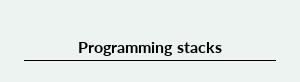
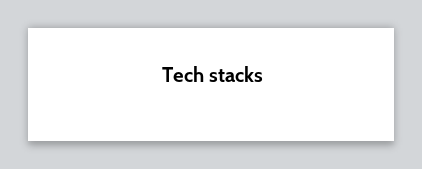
[78,42,174,56] Programming -> [161,66,204,82] Tech

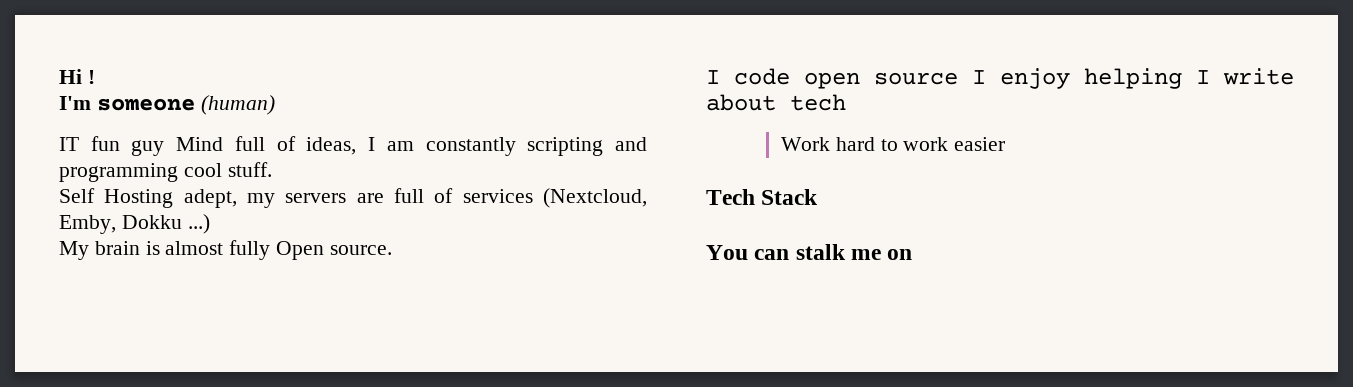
[161,66,264,82] Tech stacks -> [59,69,95,84] [59,95,275,115] [59,136,648,156] [59,162,272,182] [59,188,647,208] [59,214,210,234] [59,240,392,260] [706,68,1294,89] [706,94,846,111] [780,137,1006,151] [706,189,819,205] [706,244,913,260] Hi ! // I'm someone (human) // IT fun guy Mind full of ideas, I am constantly scripting and programming cool stuff. // Self Hosting adept, my servers are full of services (Nextcloud, Emby, Dokku ...) // My brain is almost fully Open source. // I code open source I enjoy helping I write about tech // Work hard to work easier // Tech Stack // You can stalk me on

